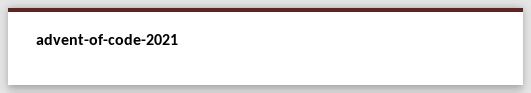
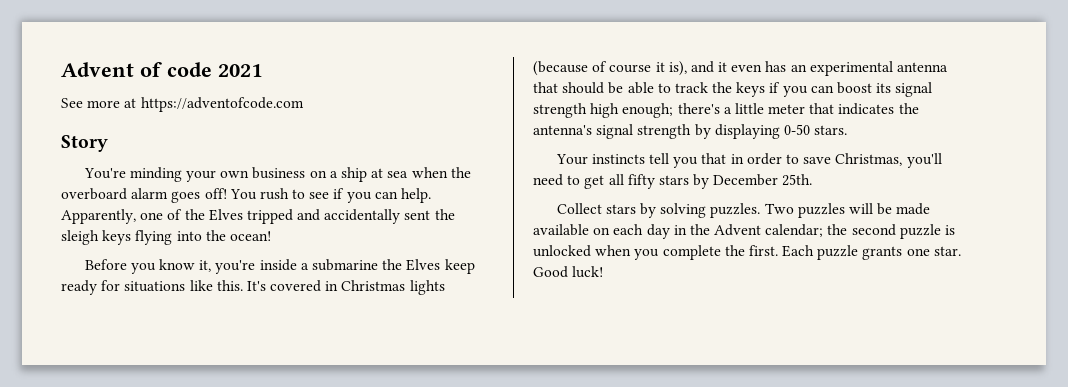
[36,34,178,45] advent-of-code-2021 -> [61,62,262,77] [61,97,304,112] [61,135,108,152] [83,167,471,182] [61,188,432,203] [61,209,455,224] [61,230,271,245] [84,259,475,274] [61,280,445,295] [533,61,949,76] [533,82,933,97] [533,103,919,118] [533,124,848,139] [555,153,942,168] [533,174,813,189] [556,203,931,218] [533,224,956,239] [533,245,961,260] [533,266,604,278] Advent of code 2021 // See more at https://adventofcode.com // Story // You're minding your own business on a ship at sea when the overboard alarm goes off! You rush to see if you can help. Apparently, one of the Elves tripped and accidentally sent the sleigh keys flying into the ocean! // Before you know it, you're inside a submarine the Elves keep ready for situations like this. It's covered in Christmas lights (because of course it is), and it even has an experimental antenna that should be able to track the keys if you can boost its signal strength high enough; there's a little meter that indicates the antenna's signal strength by displaying 0-50 stars. // Your instincts tell you that in order to save Christmas, you'll need to get all fifty stars by December 25th. // Collect stars by solving puzzles. Two puzzles will be made available on each day in the Advent calendar; the second puzzle is unlocked when you complete the first. Each puzzle grants one star. Good luck!

